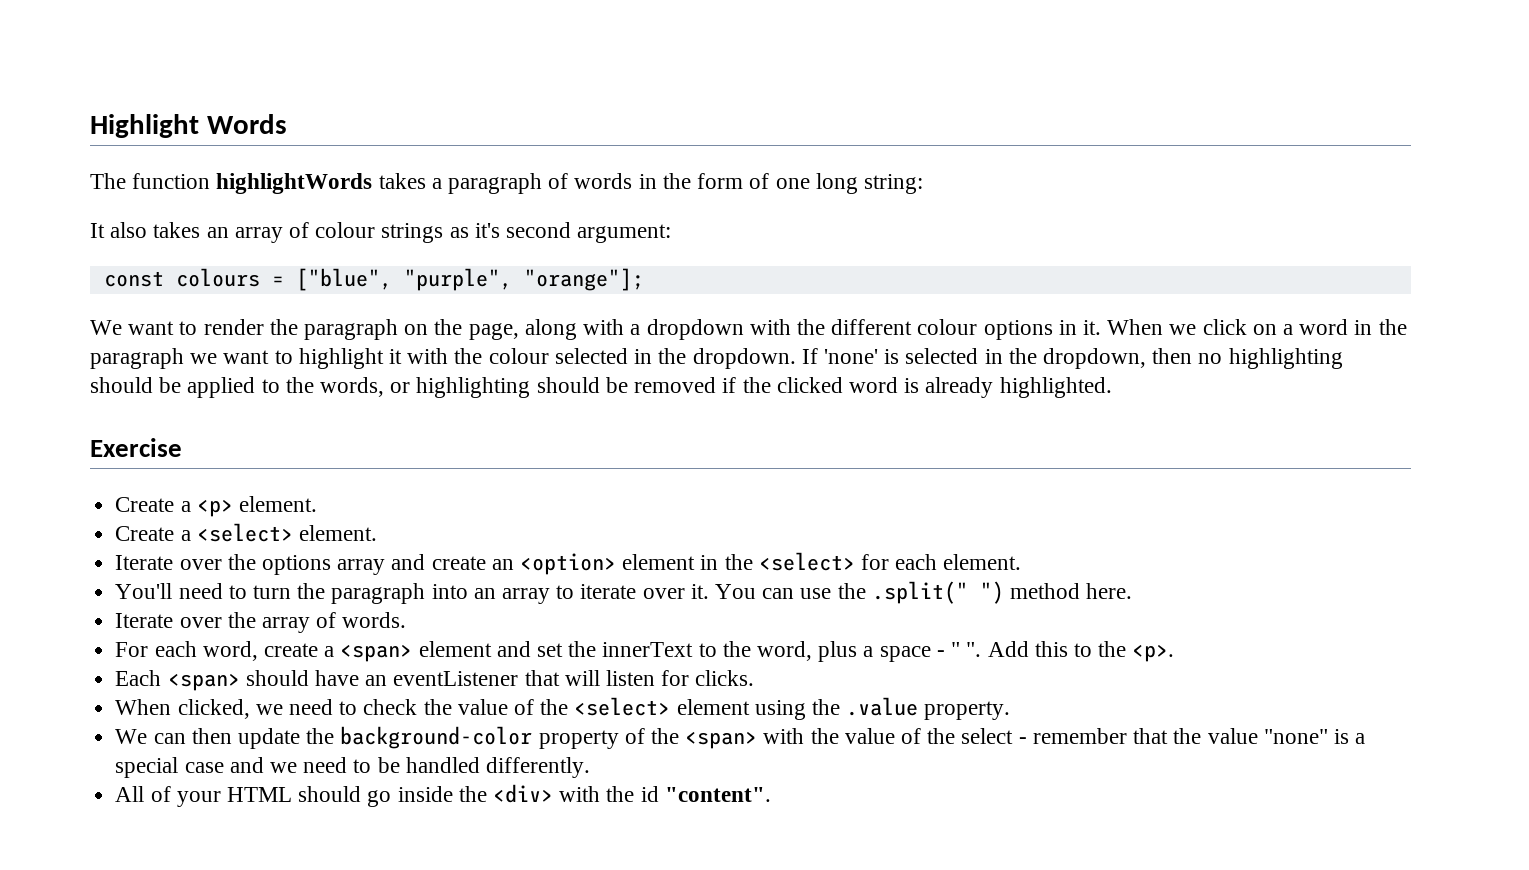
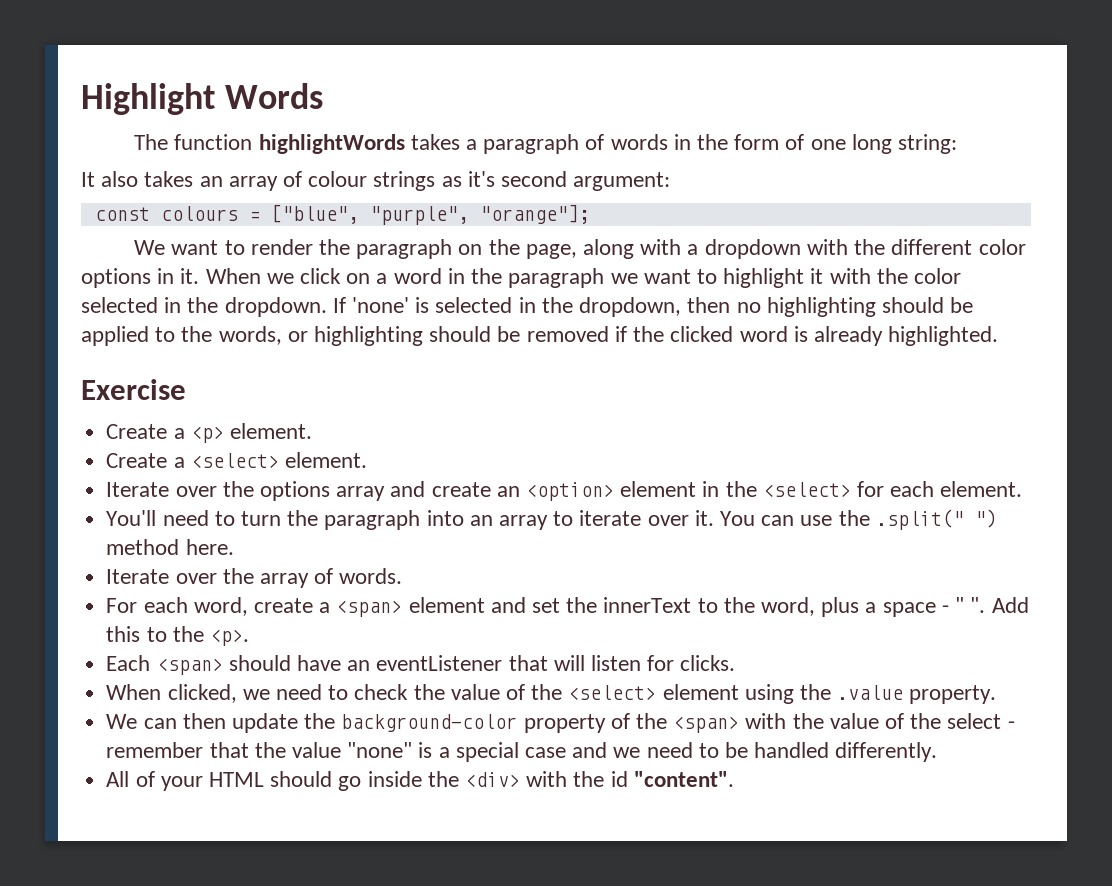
[917,319,978,335] colour -> [978,239,1026,255] color
[488,348,549,364] colour -> [913,268,961,284] color

